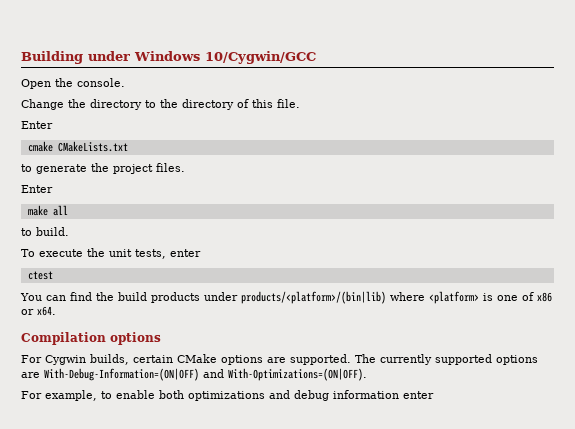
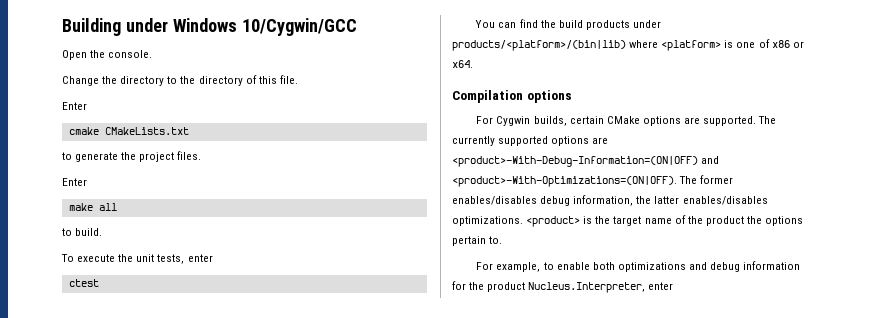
[44,368,367,381] With-Debug-Information=(ON|OFF) and With-Optimizations=(ON|OFF). -> [452,156,720,167] [452,175,734,187] [452,195,768,206] [452,215,804,227] [452,236,503,246] <product>-With-Debug-Information=(ON|OFF) and <product>-With-Optimizations=(ON|OFF). The former enables/disables debug information, the latter enables/disables optimizations. <product> is the target name of the product the options pertain to.
(399, 394) none -> [452,281,646,293] for the product Nucleus.Interpreter,

